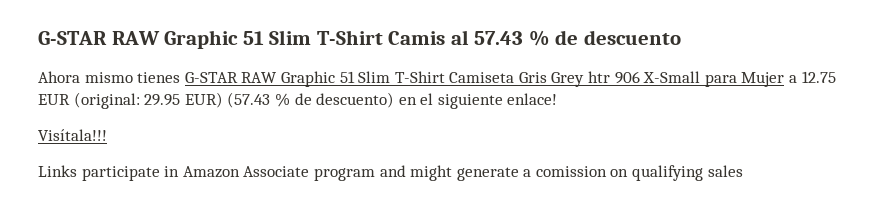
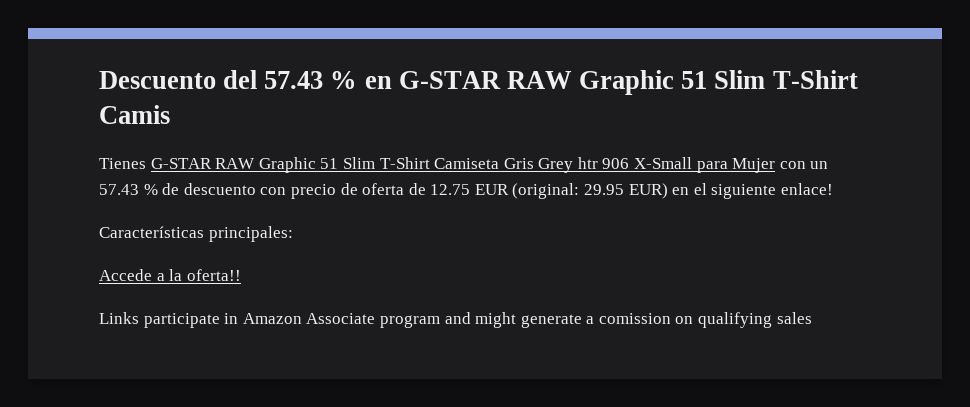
(38, 38) none -> [99,70,392,89] Descuento del 57.43 % en
[450,30,681,46] [38,71,181,83] al 57.43 % de descuento // Ahora mismo tienes -> [99,158,146,169] // Tienes
[789,75,798,83] a -> [779,161,829,169] [99,183,426,199] con un 57.43 % de descuento con precio de oferta de
[227,92,395,108] (57.43 % de descuento) -> (668, 191) none
[38,129,107,141] Visítala!!! -> [99,226,293,242] [99,269,241,281] Características principales: // Accede a la oferta!!

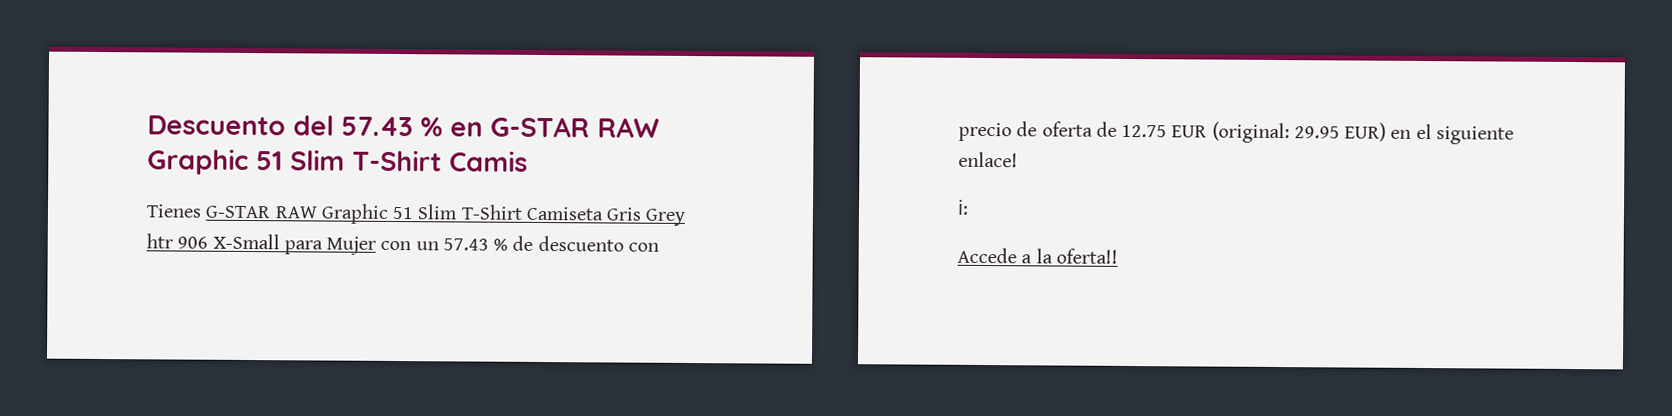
[99,226,293,242] Características principales: -> [957,199,969,215] ℹ:
[99,312,812,328] // Links participate in Amazon Associate program and might generate a comission on qualifying sales -> (1118, 256) none

